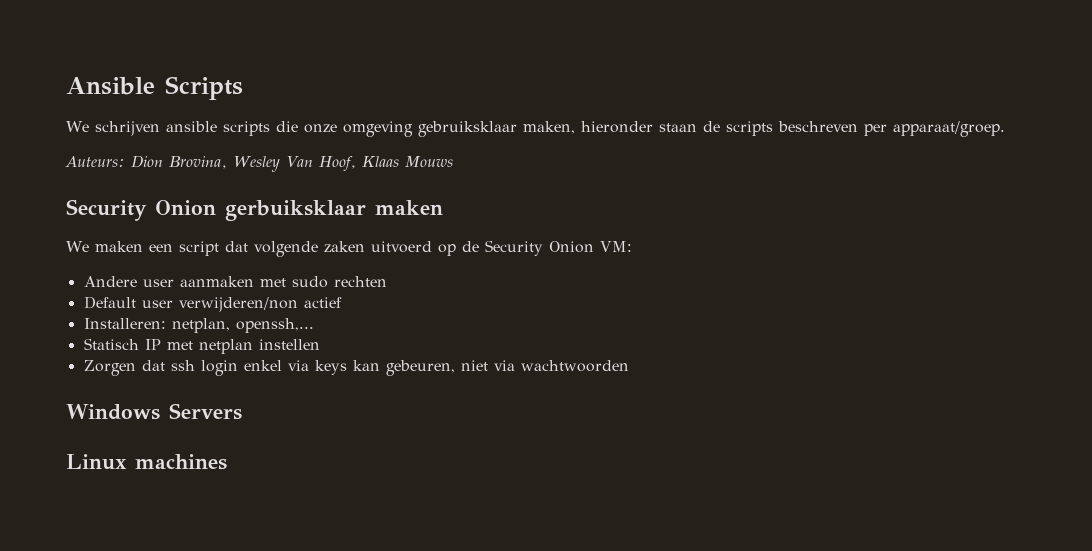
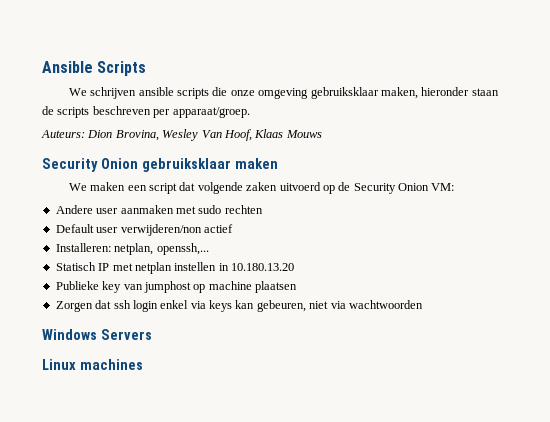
[225,200,366,221] gerbuiksklaar -> [141,158,231,172] gebruiksklaar
(320, 344) none -> [218,263,294,271] [55,281,297,293] in 10.180.13.20 // Publieke key van jumphost op machine plaatsen

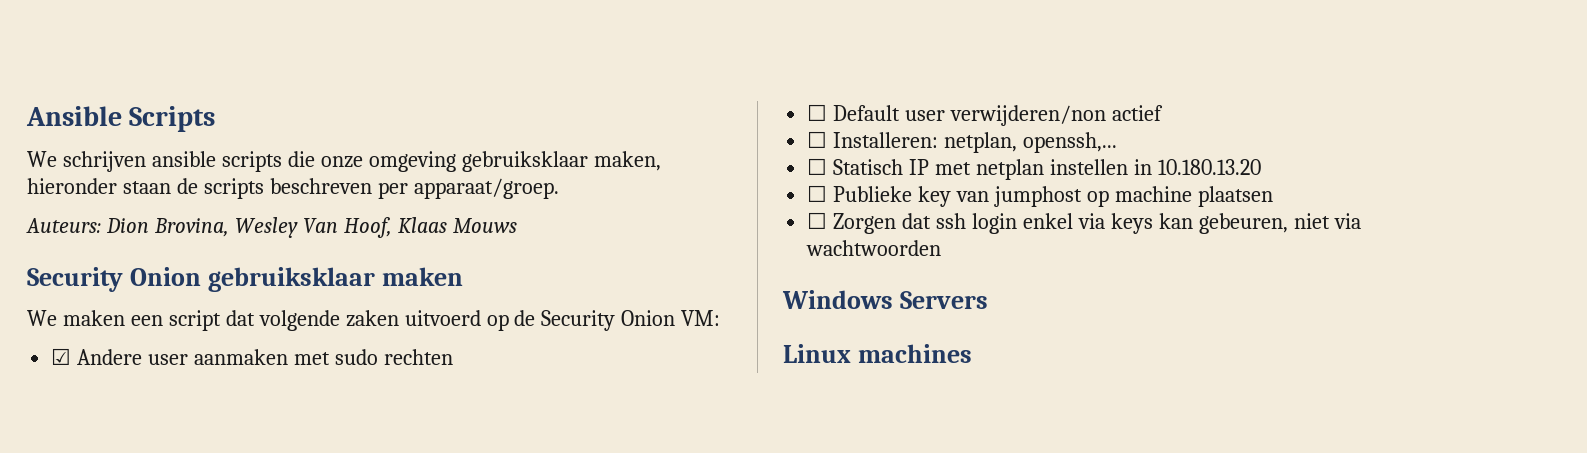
(455, 187) none -> [51,348,72,365] ☑
(263, 209) none -> [807,104,828,121] ☐
(233, 228) none -> [807,131,828,148] ☐
(209, 249) none -> [807,158,828,175] ☐
(294, 267) none -> [807,185,828,202] ☐
(297, 287) none -> [807,212,828,229] ☐

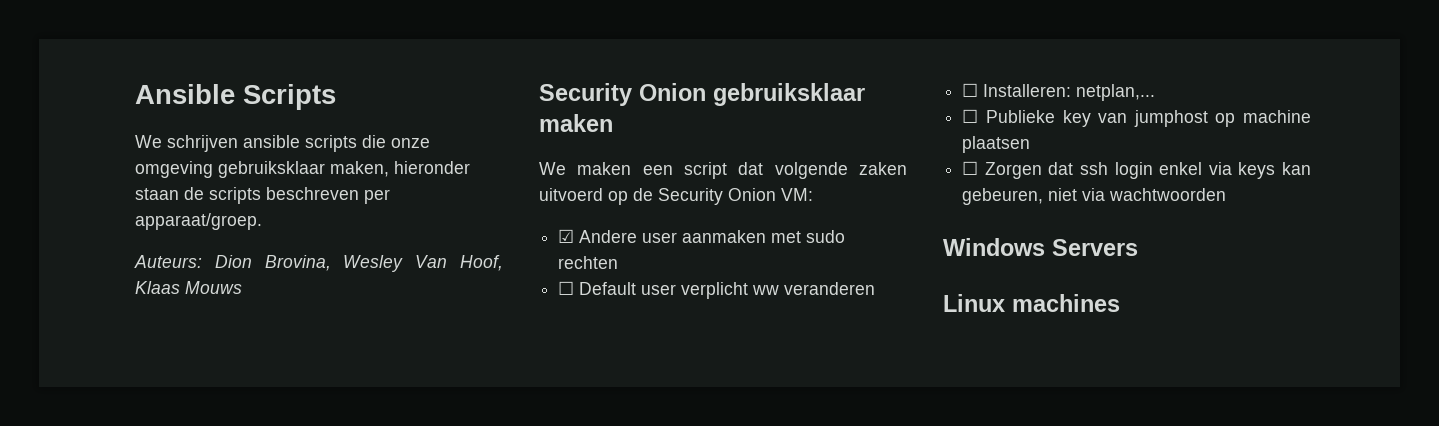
[950,105,1163,126] verwijderen/non actief -> [681,282,876,299] verplicht ww veranderen
[944,132,1118,153] [807,158,1261,180] netplan, openssh,... // ☐ Statisch IP met netplan instellen in 10.180.13.20 -> [1076,84,1156,101] netplan,...

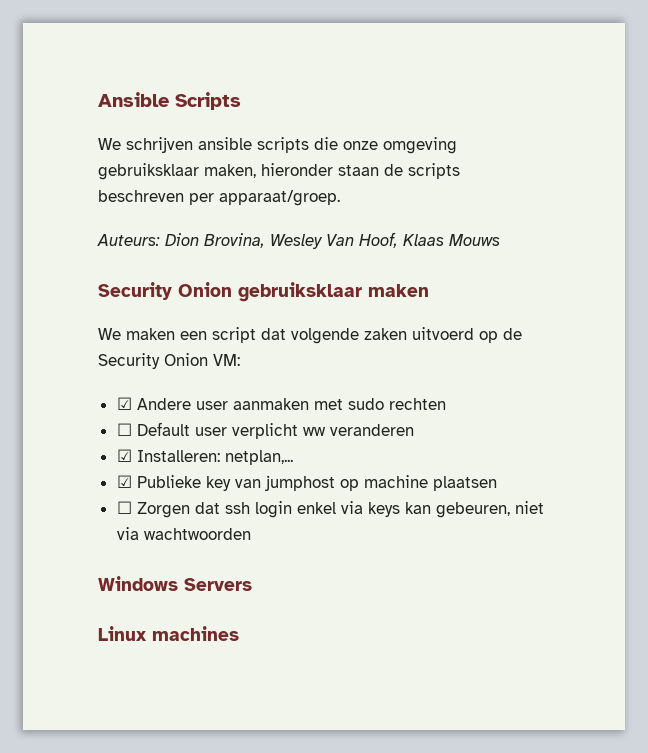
[962,83,979,97] ☐ -> [116,449,132,462] ☑
[962,109,979,123] ☐ -> [116,475,132,488] ☑

